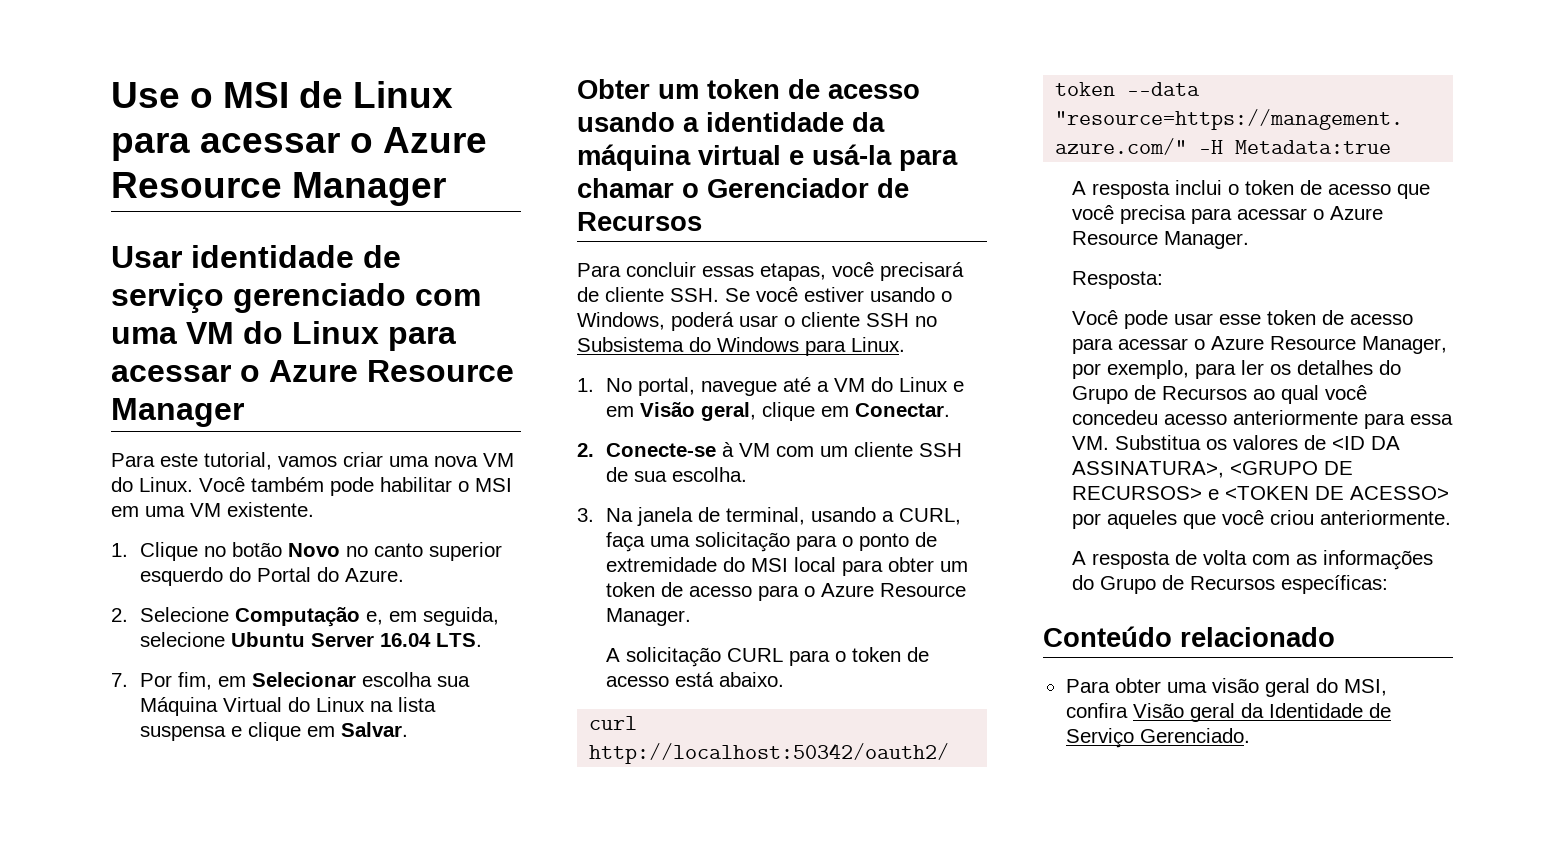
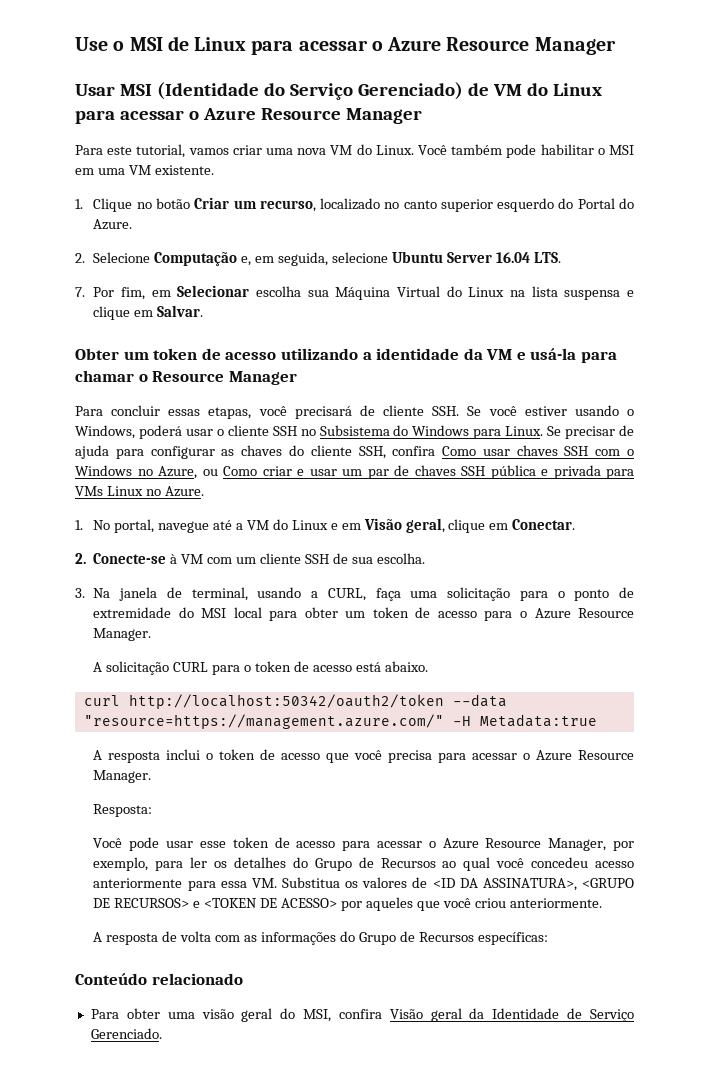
[191,245,401,268] [111,283,481,313] [111,327,177,344] identidade de serviço gerenciado com uma -> [119,82,489,100] MSI (Identidade do Serviço Gerenciado) de
[287,543,340,557] Novo -> [194,197,381,212] Criar um recurso, localizado
[577,112,675,132] usando -> [280,348,358,360] utilizando
[577,144,781,171] máquina virtual -> [486,349,513,360] VM
[707,178,909,198] [577,212,702,231] Gerenciador de Recursos -> [152,371,297,385] Resource Manager
(905, 344) none -> [547,425,635,439] [75,445,634,459] [75,465,634,479] [75,486,204,497] Se precisar de ajuda para configurar as chaves do cliente SSH, confira Como usar chaves SSH com o Windows no Azure, ou Como criar e usar um par de chaves SSH pública e privada para VMs Linux no Azure.

